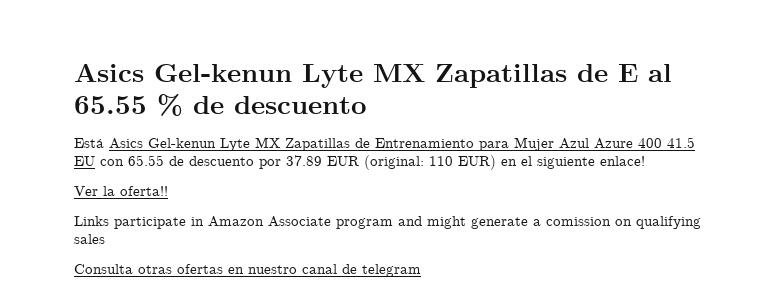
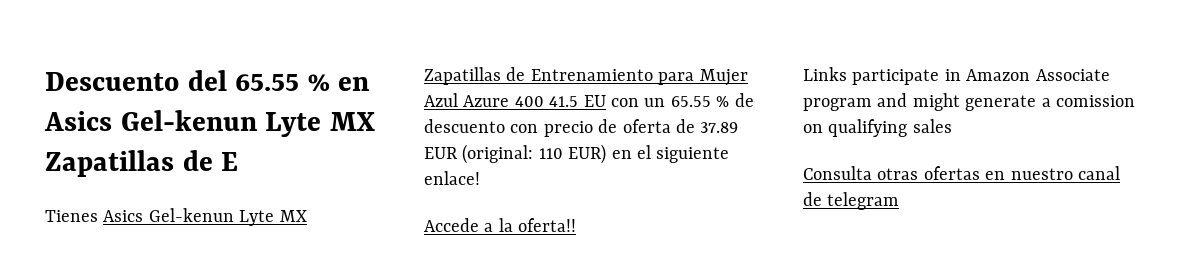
(74, 72) none -> [45,70,370,91] Descuento del 65.55 % en
[648,64,672,82] [74,94,367,116] [74,138,104,148] al 65.55 % de descuento // Está -> [45,210,98,222] // Tienes
[128,155,281,169] 65.55 de descuento por -> [644,93,754,107] [424,119,695,137] un 65.55 % de descuento con precio de oferta de
[74,186,98,196] Ver -> [424,218,494,232] Accede a

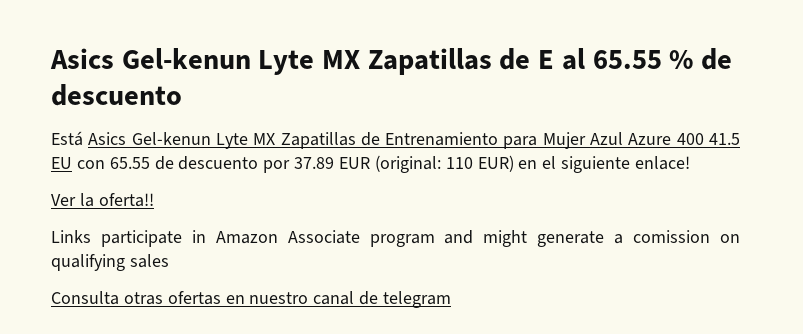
[45,70,370,91] Descuento del 65.55 % en -> (50, 58) none
[45,210,98,222] // Tienes -> [561,48,732,70] [51,84,182,106] [51,131,83,146] al 65.55 % de descuento // Está
[644,93,754,107] [424,119,695,137] un 65.55 % de descuento con precio de oferta de -> [109,156,291,173] 65.55 de descuento por
[424,218,494,232] Accede a -> [51,194,76,206] Ver

